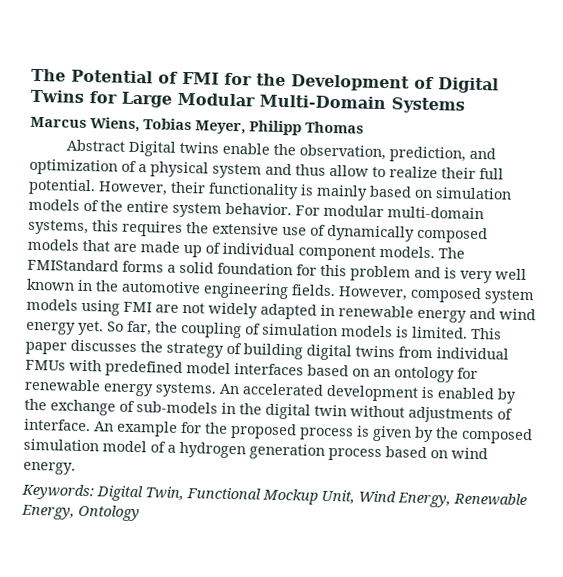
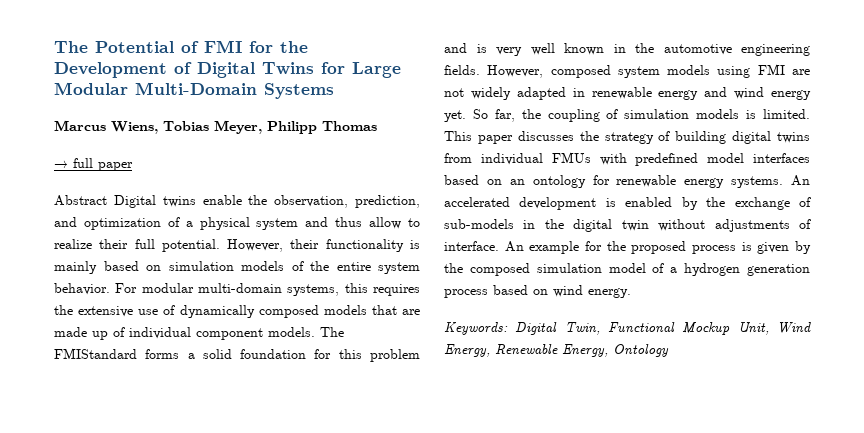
(364, 127) none -> [54,158,133,171] // → full paper

